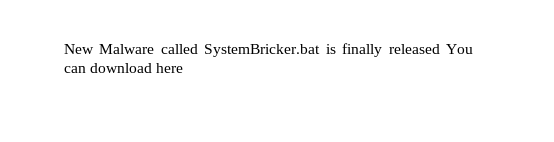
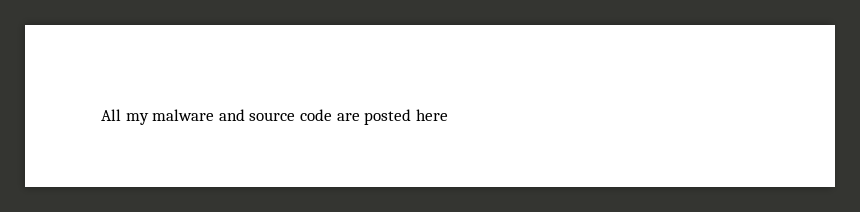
[64,43,474,57] [64,63,153,73] New Malware called SystemBricker.bat is finally released You can download -> [101,109,412,125] All my malware and source code are posted

